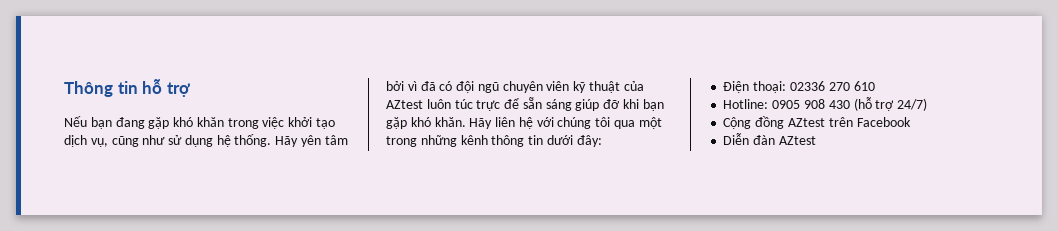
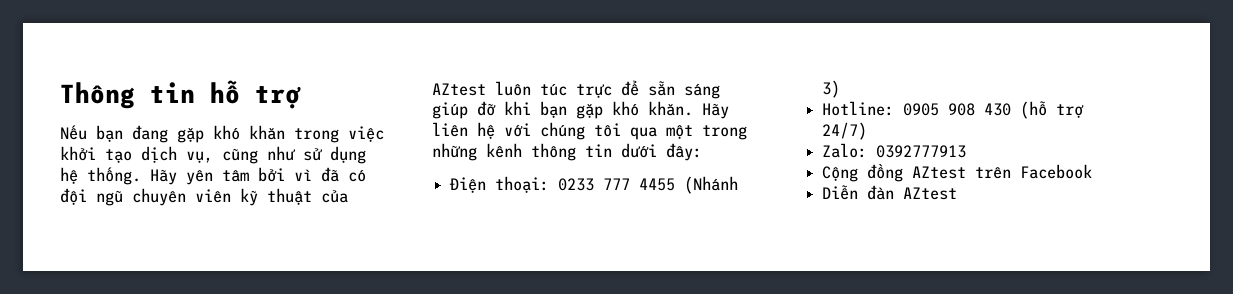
[789,81,875,91] 02336 270 610 -> [558,176,739,194] [822,80,841,98] 0233 777 4455 (Nhánh 3)
(928, 104) none -> [822,143,967,158] // Zalo: 0392777913

